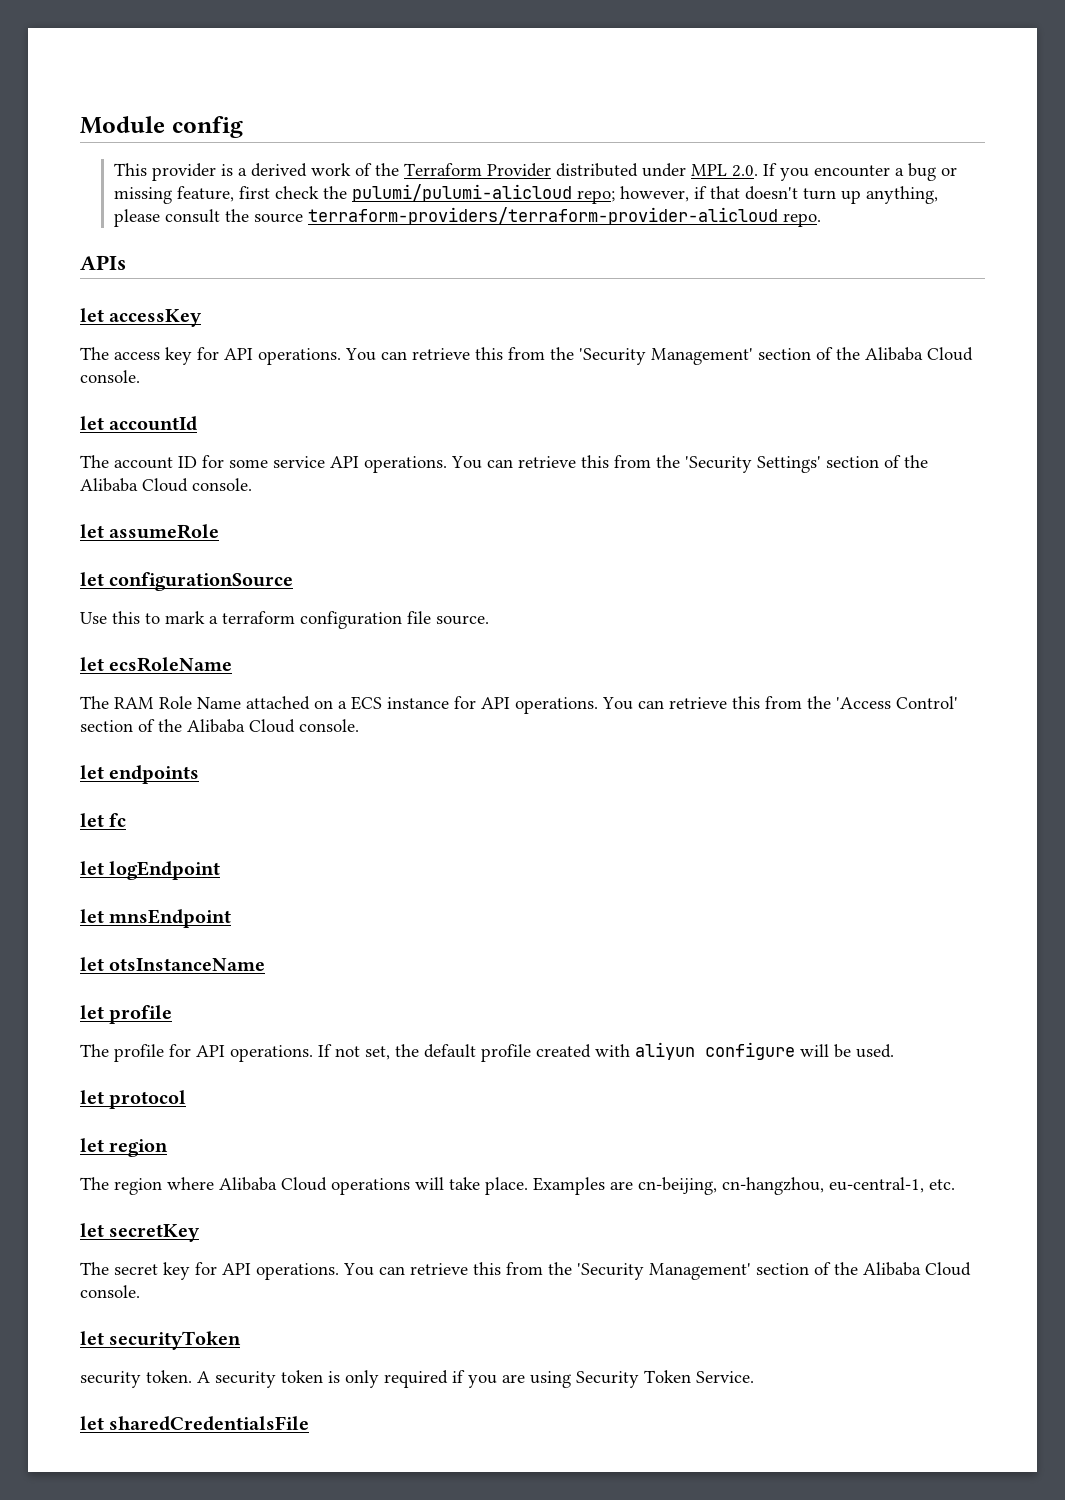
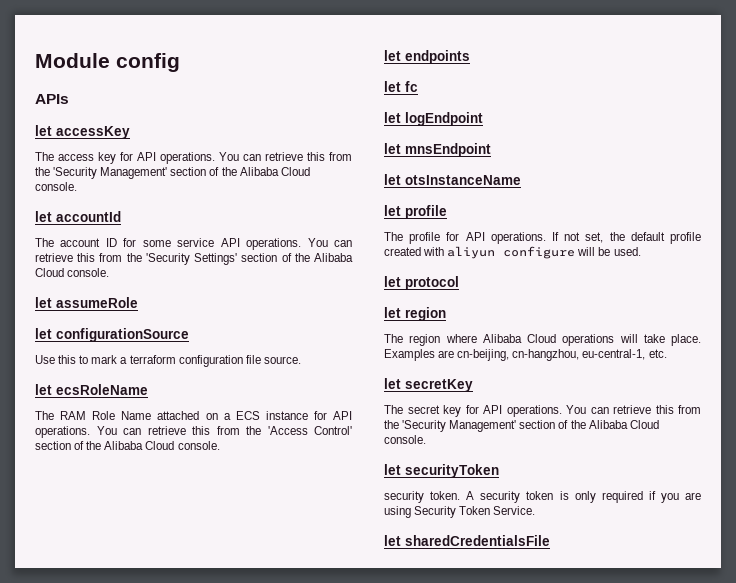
[114,163,958,181] [114,184,939,204] [114,207,822,227] // This provider is a derived work of the Terraform Provider distributed under MPL 2.0. If you encounter a bug or missing feature, first check the pulumi/pulumi-alicloud repo; however, if that doesn't turn up anything, please consult the source terraform-providers/terraform-provider-alicloud repo. -> (180, 62) none

